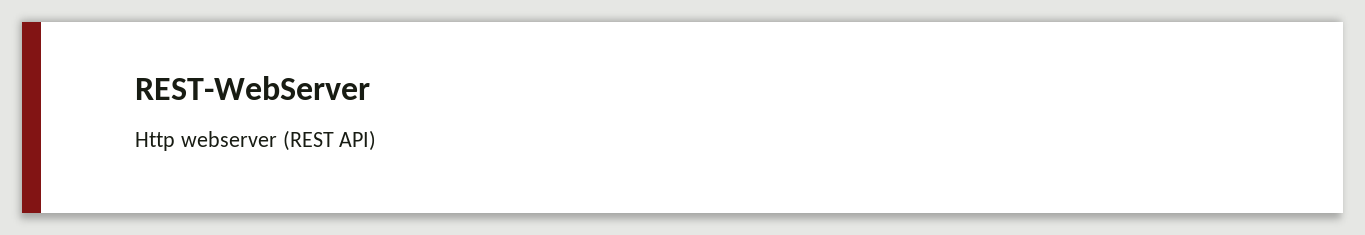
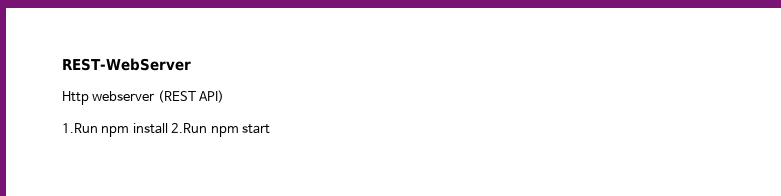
(377, 140) none -> [62,123,270,137] // 1.Run npm install 2.Run npm start

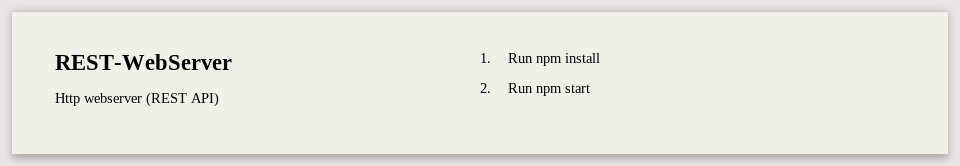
[62,123,98,133] 1.Run -> [480,53,534,63] 1. Run
[171,123,208,133] 2.Run -> [480,83,534,93] // 2. Run

